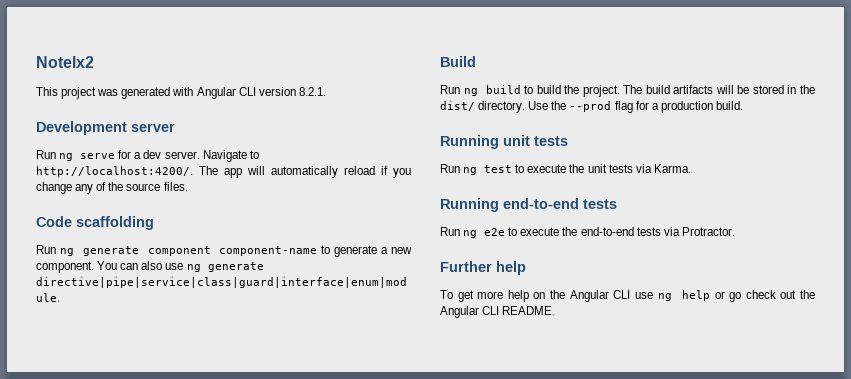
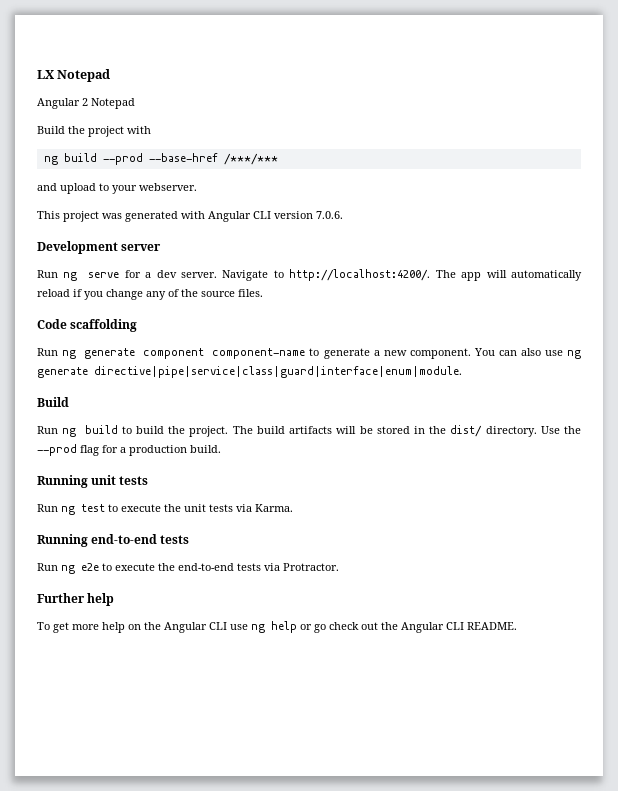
[36,56,94,68] Notelx2 -> [37,69,111,82] [37,98,135,109] [37,126,151,137] [43,153,278,165] [37,183,197,194] LX Notepad // Angular 2 Notepad // Build the project with // ng build --prod --base-href /***/*** // and upload to your webserver.
[298,87,326,96] 8.2.1. -> [316,211,343,219] 7.0.6.

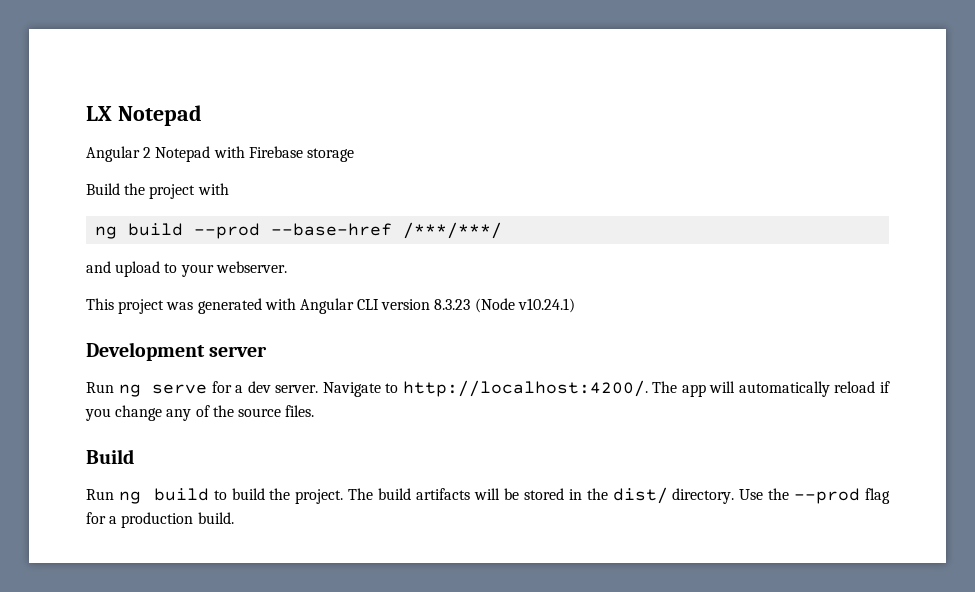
(135, 103) none -> [213,146,354,162] with Firebase storage
[223,153,278,165] /***/*** -> [403,222,503,239] /***/***/
[316,211,343,219] 7.0.6. -> [434,298,575,313] 8.3.23 (Node v10.24.1)
[37,319,138,332] [37,348,581,359] [37,366,462,378] // Code scaffolding // Run ng generate component component-name to generate a new component. You can also use ng generate directive|pipe|service|class|guard|interface|enum|module. -> (315, 411) none
[37,475,149,488] [37,504,293,515] [37,534,190,547] [37,563,339,574] [37,593,115,606] [37,621,517,633] // Running unit tests // Run ng test to execute the unit tests via Karma. // Running end-to-end tests // Run ng e2e to execute the end-to-end tests via Protractor. // Further help // To get more help on the Angular CLI use ng help or go check out the Angular CLI README. -> (234, 518) none

